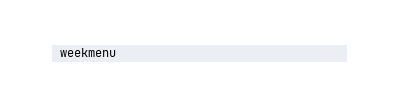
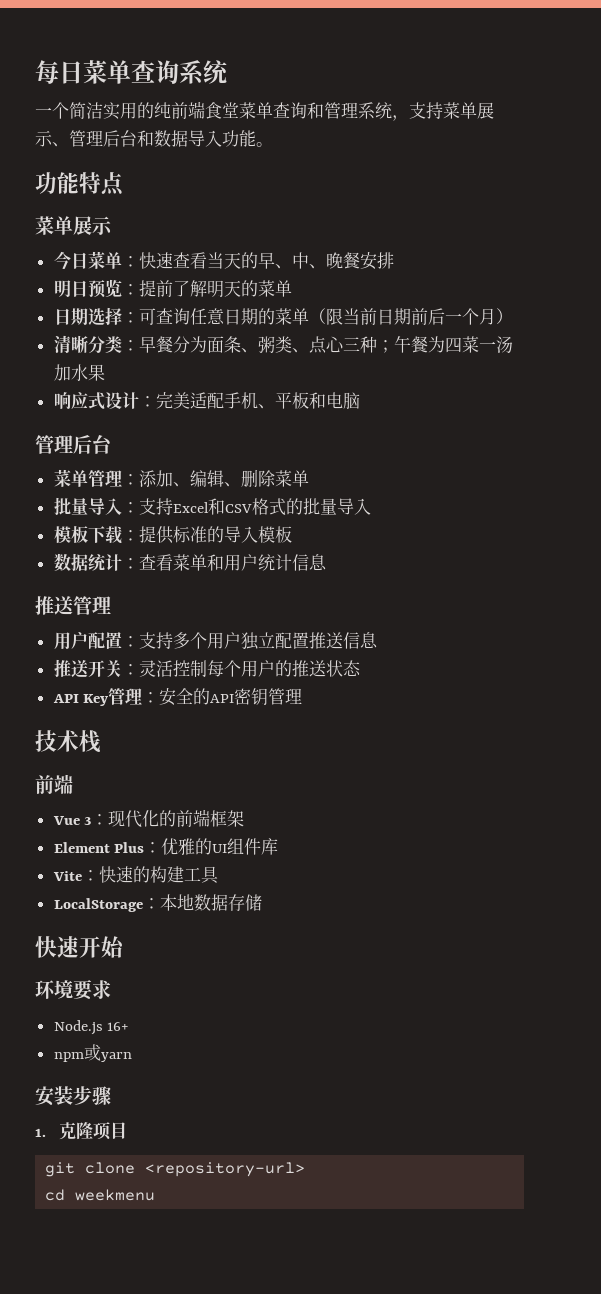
(59, 52) none -> [35,60,229,85] [35,101,494,121] [35,130,273,147] [35,172,124,196] [35,216,113,235] [53,251,394,270] [53,279,292,298] [53,307,513,325] [53,335,513,354] [53,364,105,381] [53,392,360,410] [35,434,112,454] [53,469,309,487] [53,497,371,516] [53,526,292,544] [53,553,327,572] [35,596,111,615] [53,631,378,650] [53,659,361,678] [52,688,303,706] [35,730,101,753] [35,774,73,794] [52,809,245,828] [53,838,279,855] [52,866,219,884] [53,894,262,912] [35,936,125,958] [35,980,111,1000] [53,1020,130,1035] [53,1044,132,1062] [35,1086,111,1106] [35,1122,128,1140] [45,1162,306,1177] [45,1189,66,1201] 每日菜单查询系统 // 一个简洁实用的纯前端食堂菜单查询和管理系统，支持菜单展示、管理后台和数据导入功能。 // 功能特点 // 菜单展示 // 今日菜单：快速查看当天的早、中、晚餐安排 // 明日预览：提前了解明天的菜单 // 日期选择：可查询任意日期的菜单（限当前日期前后一个月） // 清晰分类：早餐分为面条、粥类、点心三种；午餐为四菜一汤加水果 // 响应式设计：完美适配手机、平板和电脑 // 管理后台 // 菜单管理：添加、编辑、删除菜单 // 批量导入：支持Excel和CSV格式的批量导入 // 模板下载：提供标准的导入模板 // 数据统计：查看菜单和用户统计信息 // 推送管理 // 用户配置：支持多个用户独立配置推送信息 // 推送开关：灵活控制每个用户的推送状态 // API Key管理：安全的API密钥管理 // 技术栈 // 前端 // Vue 3：现代化的前端框架 // Element Plus：优雅的UI组件库 // Vite：快速的构建工具 // LocalStorage：本地数据存储 // 快速开始 // 环境要求 // Node.js 16+ // npm或yarn // 安装步骤 // 1.克隆项目 // git clone <repository-url> // cd

